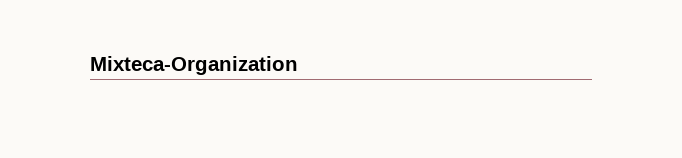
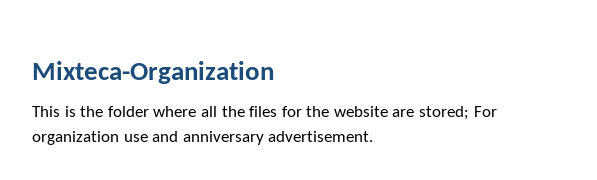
(298, 65) none -> [32,106,497,120] [32,131,374,145] // This is the folder where all the files for the website are stored; For organization use and anniversary advertisement.

